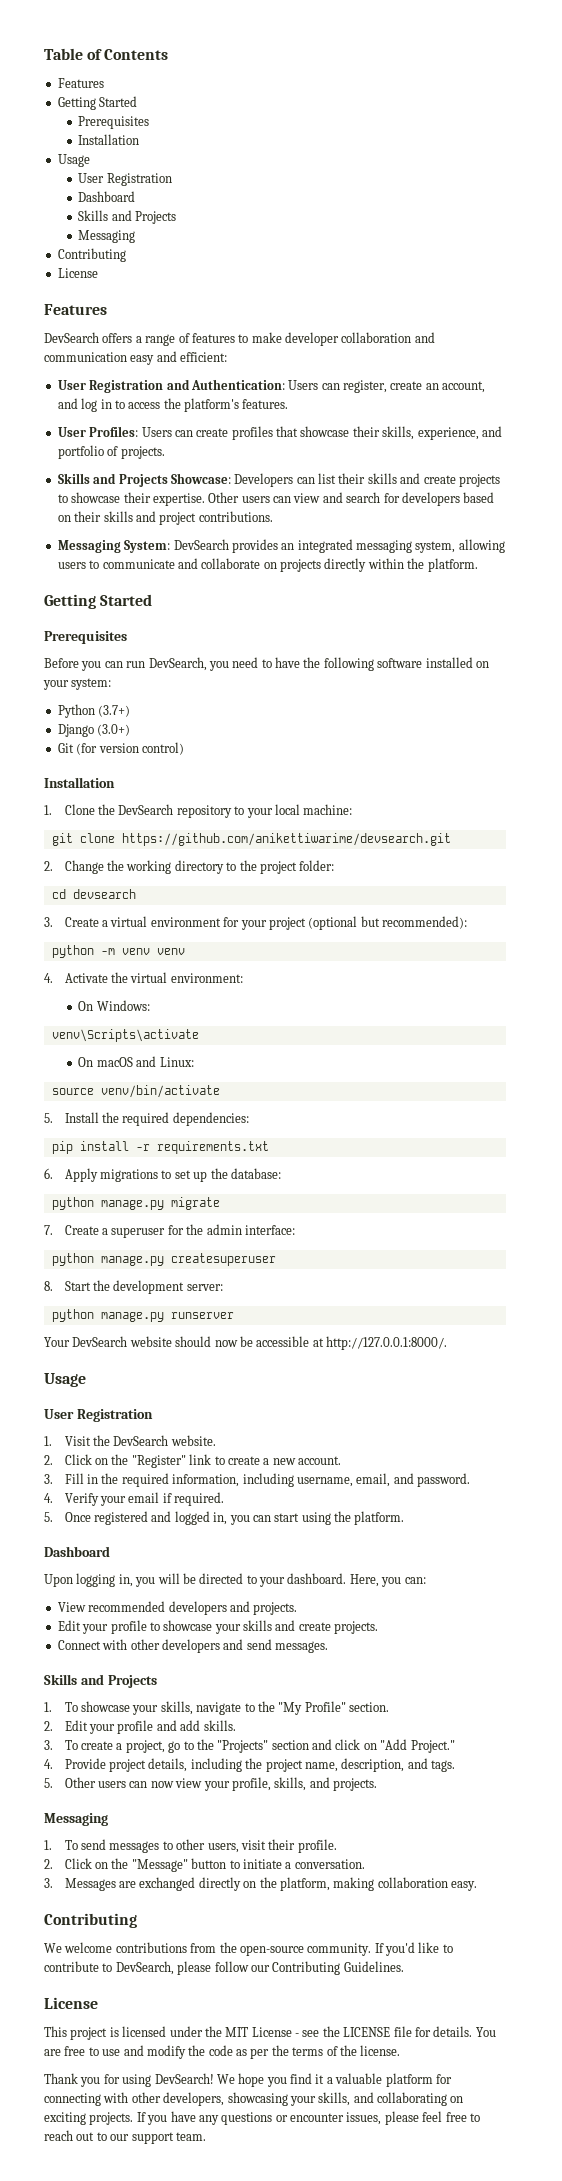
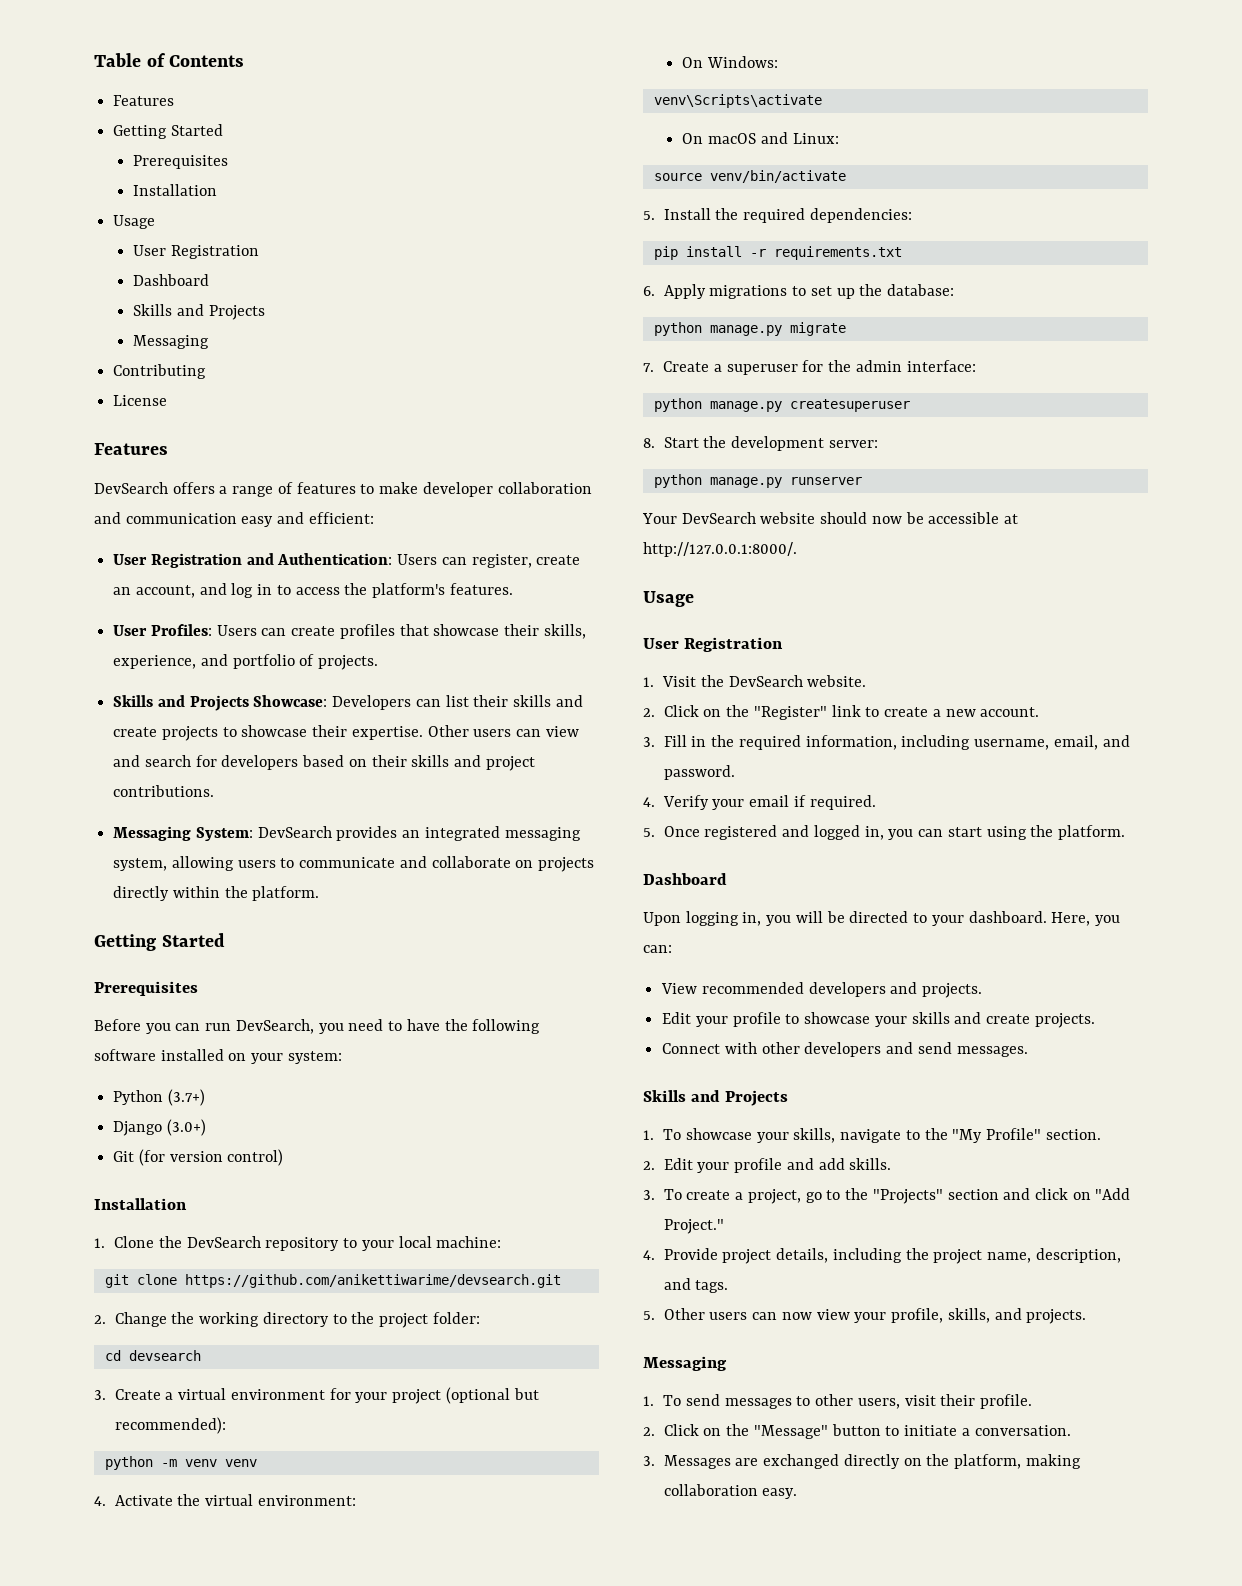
[44,1913,137,1928] [44,1942,453,1956] [44,1961,404,1975] [44,1997,98,2009] [44,2026,496,2040] [44,2045,401,2059] [44,2073,452,2087] [44,2092,464,2106] [44,2111,480,2125] [44,2130,206,2144] // Contributing // We welcome contributions from the open-source community. If you'd like to contribute to DevSearch, please follow our Contributing Guidelines. // License // This project is licensed under the MIT License - see the LICENSE file for details. You are free to use and modify the code as per the terms of the license. // Thank you for using DevSearch! We hope you find it a valuable platform for connecting with other developers, showcasing your skills, and collaborating on exciting projects. If you have any questions or encounter issues, please feel free to reach out to our support team. -> (798, 1493) none

